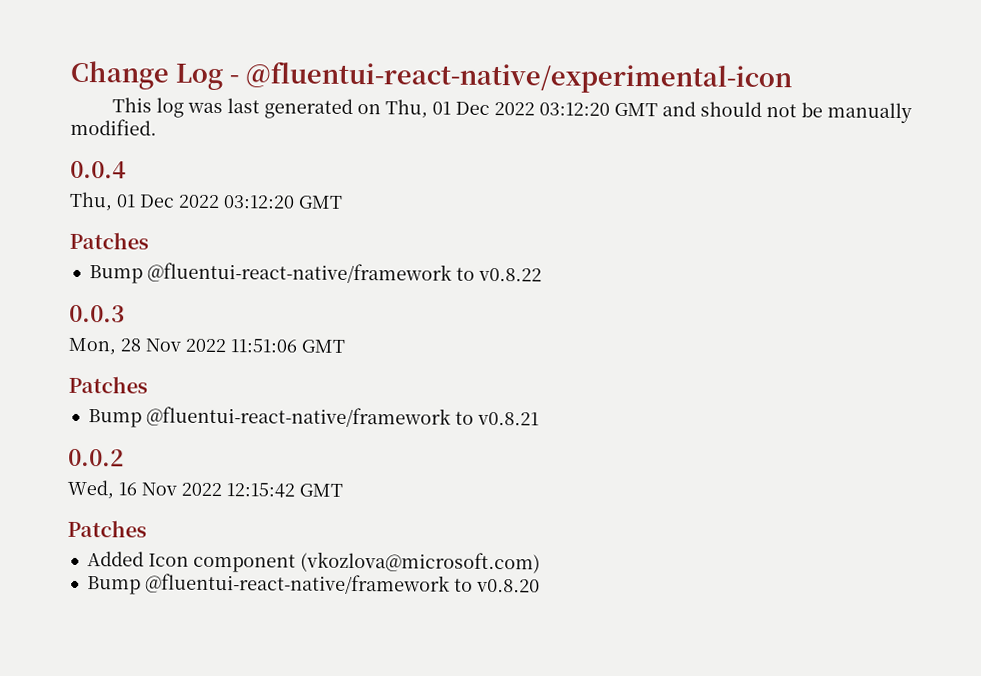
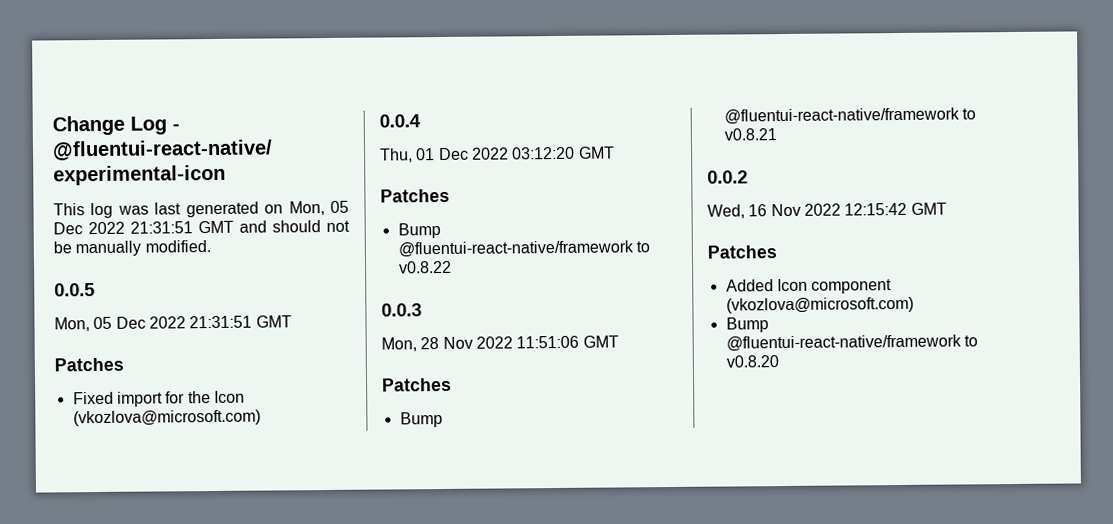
[384,99,610,119] Thu, 01 Dec 2022 03:12:20 -> [288,200,349,216] [53,221,193,235] Mon, 05 Dec 2022 21:31:51
(157, 127) none -> [54,283,95,297] [54,315,292,332] [54,357,124,372] [72,390,245,407] [72,409,261,427] // 0.0.5 // Mon, 05 Dec 2022 21:31:51 GMT // Patches // Fixed import for the Icon (vkozlova@microsoft.com)

